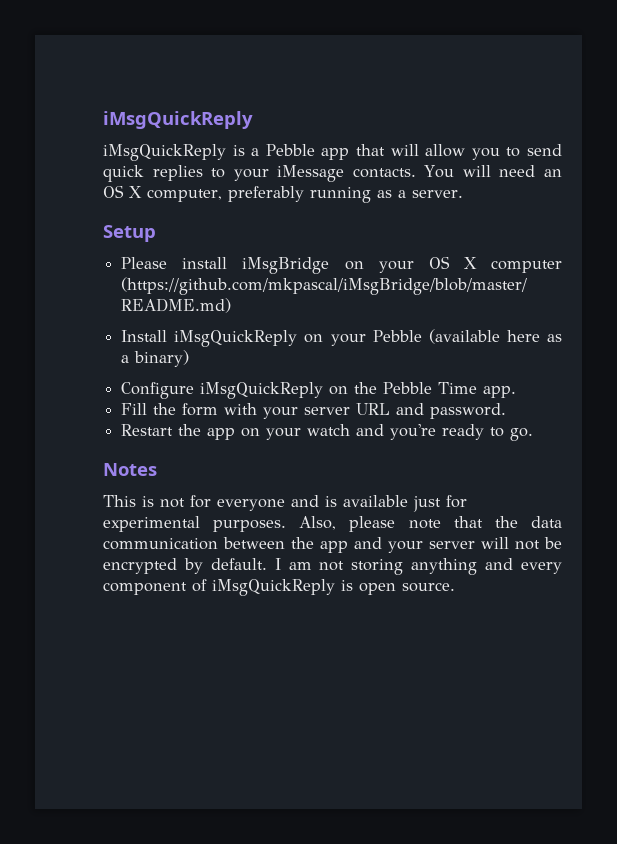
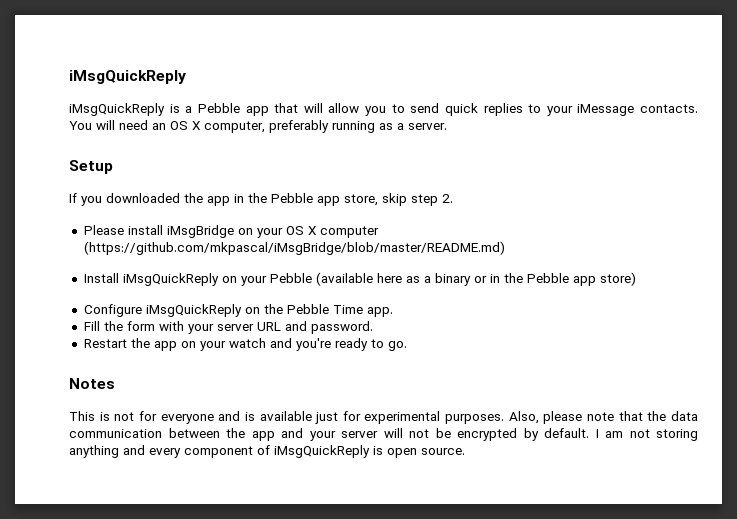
(156, 233) none -> [69,193,453,206] // If you downloaded the app in the Pebble app store, skip step 2.
[134,350,190,367] binary) -> [434,272,636,286] binary or in the Pebble app store)

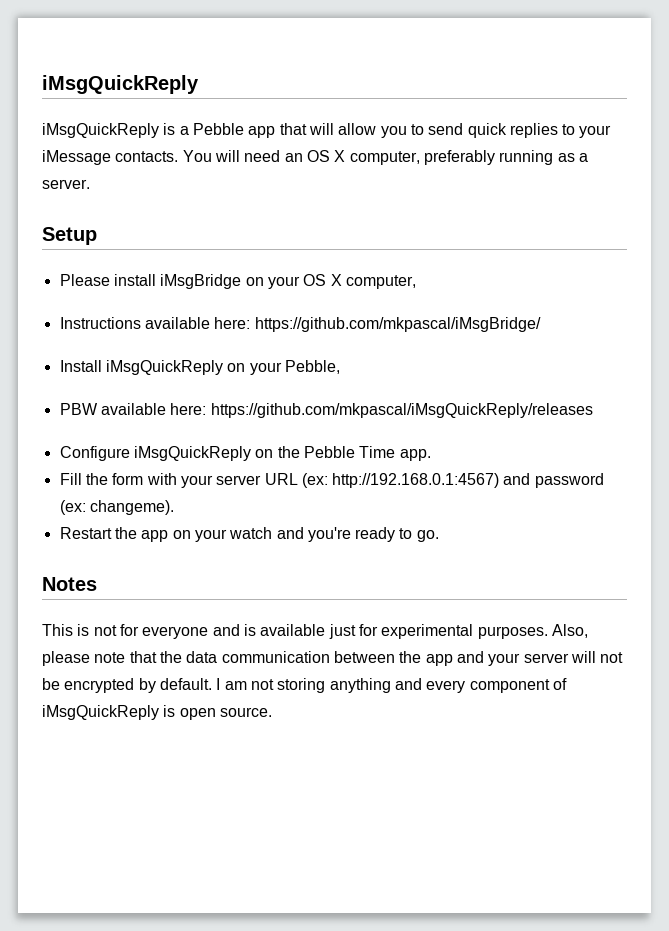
[69,193,453,206] // If you downloaded the app in the Pebble app store, skip step 2. -> (97, 236) none
[319,226,379,238] [83,241,505,255] computer (https://github.com/mkpascal/iMsgBridge/blob/master/README.md) -> [345,275,416,289] [59,317,541,332] computer, // Instructions available here: https://github.com/mkpascal/iMsgBridge/
[269,272,636,286] Pebble (available here as a binary or in the Pebble app store) -> [284,360,340,374] [59,403,593,418] Pebble, // PBW available here: https://github.com/mkpascal/iMsgQuickReply/releases
[284,321,373,334] and password. -> [301,473,604,488] [59,500,174,515] (ex: http://192.168.0.1:4567) and password (ex: changeme).

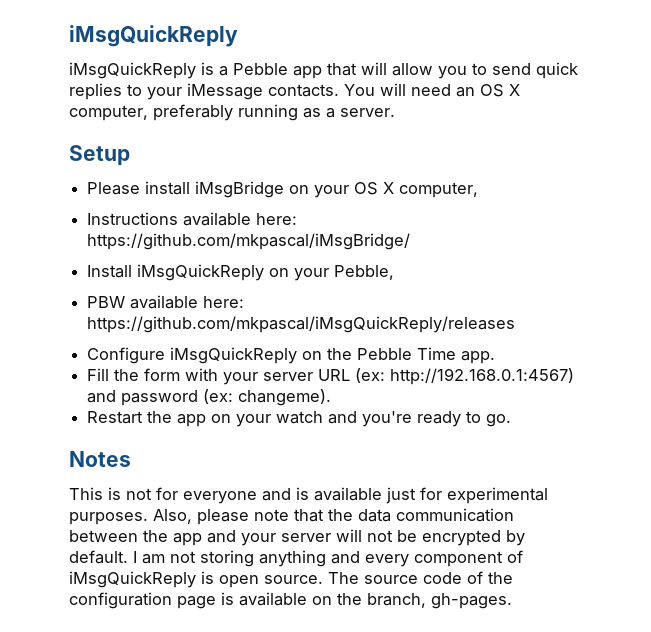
(272, 712) none -> [328,571,513,584] [69,592,512,609] The source code of the configuration page is available on the branch, gh-pages.

